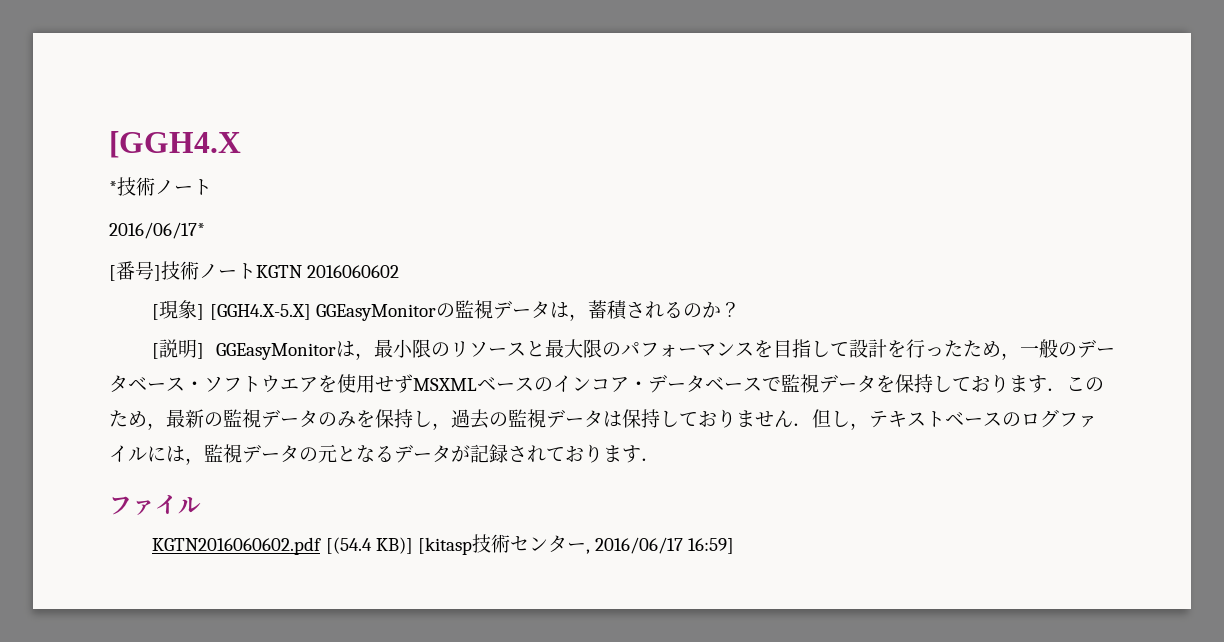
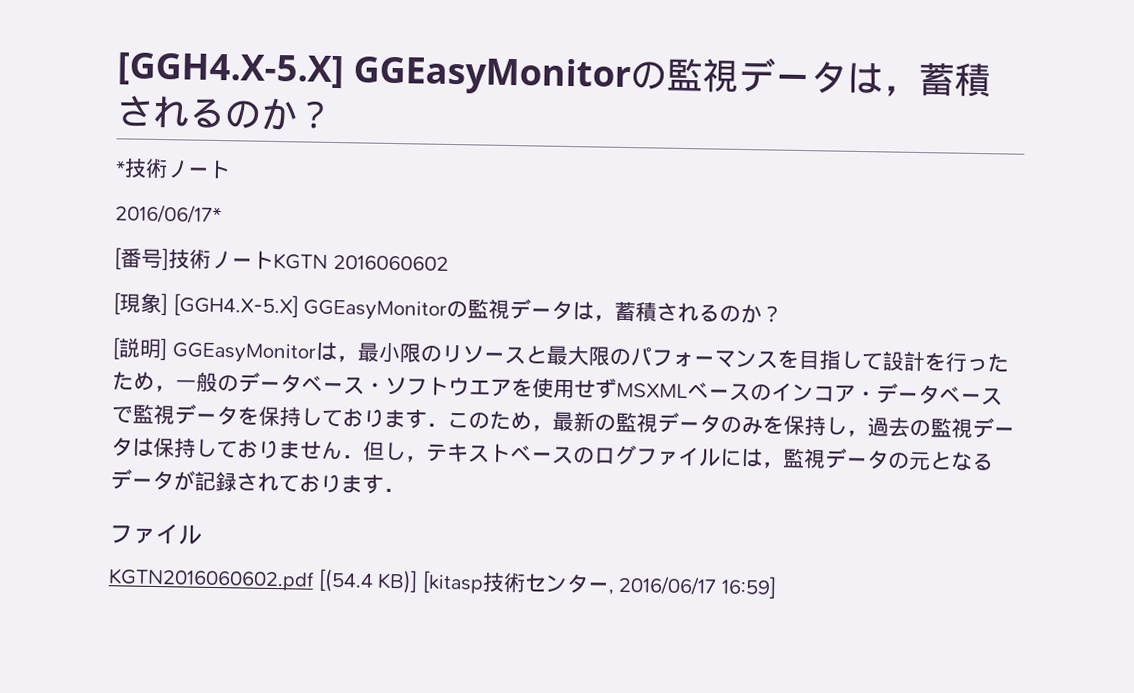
[109,131,241,158] [GGH4.X -> [117,52,991,98] [116,95,334,131] [GGH4.X-5.X] GGEasyMonitorの監視データは，蓄積されるのか？

